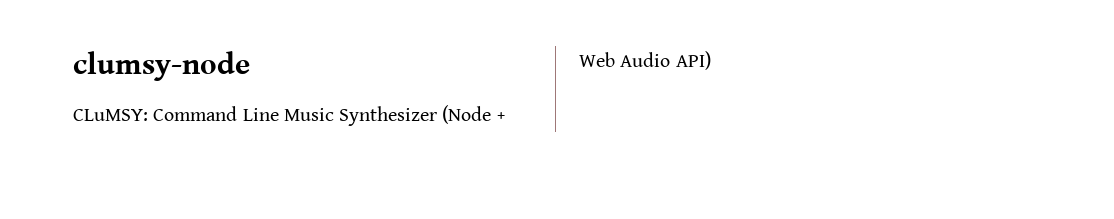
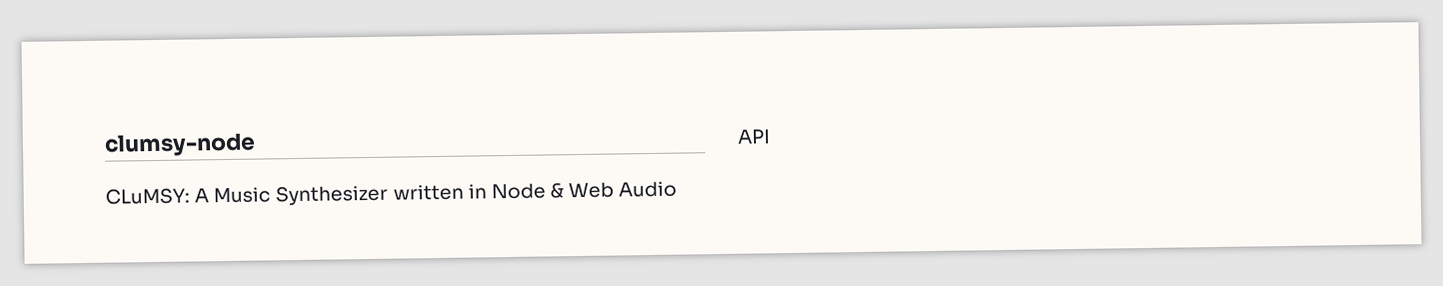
[153,105,505,126] Command Line Music Synthesizer (Node + -> [194,182,564,206] A Music Synthesizer written in Node &
[675,51,711,70] API) -> [737,129,771,144] API

